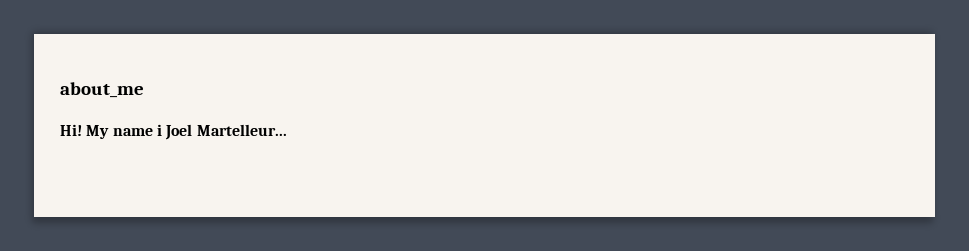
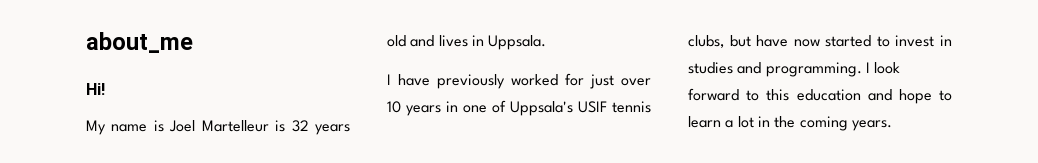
(82, 130) none -> (105, 89) //
[156,124,287,140] i Joel Martelleur... -> [153,120,350,135] [387,35,547,50] [387,73,651,89] [387,100,651,116] [688,35,952,48] [688,62,901,77] [688,88,952,104] [688,116,892,131] is Joel Martelleur is 32 years old and lives in Uppsala. // I have previously worked for just over 10 years in one of Uppsala's USIF tennis clubs, but have now started to invest in studies and programming. I look forward to this education and hope to learn a lot in the coming years.

